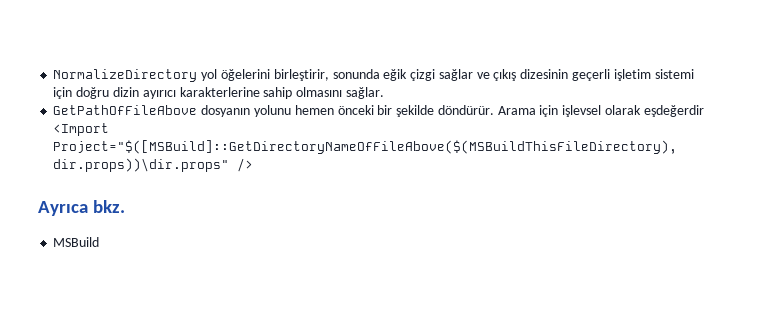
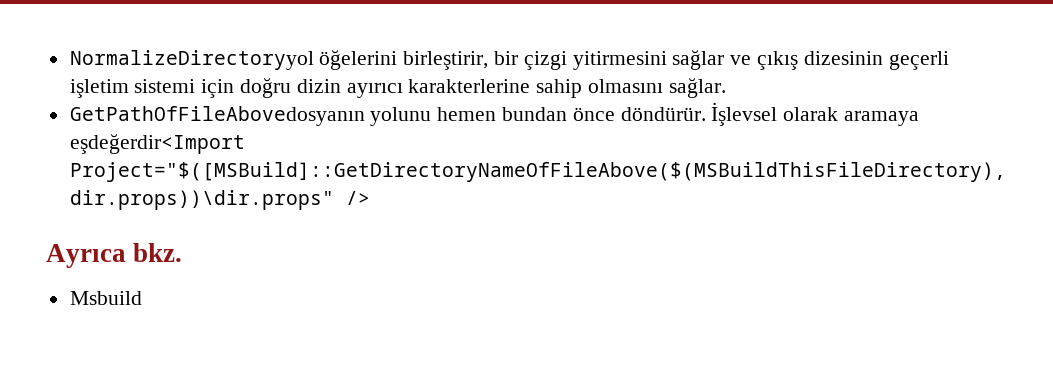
[53,69,436,82] NormalizeDirectory yol öğelerini birleştirir, sonunda eğik çizgi -> [69,50,667,70] NormalizeDirectoryyol öğelerini birleştirir, bir çizgi yitirmesini
[53,105,704,117] [53,123,110,136] GetPathOfFileAbove dosyanın yolunu hemen önceki bir şekilde döndürür. Arama için işlevsel olarak eşdeğerdir <Import -> [69,102,920,126] [69,134,245,154] GetPathOfFileAbovedosyanın yolunu hemen bundan önce döndürür. İşlevsel olarak aramaya eşdeğerdir<Import
[53,237,100,247] MSBuild -> [69,291,142,305] Msbuild

